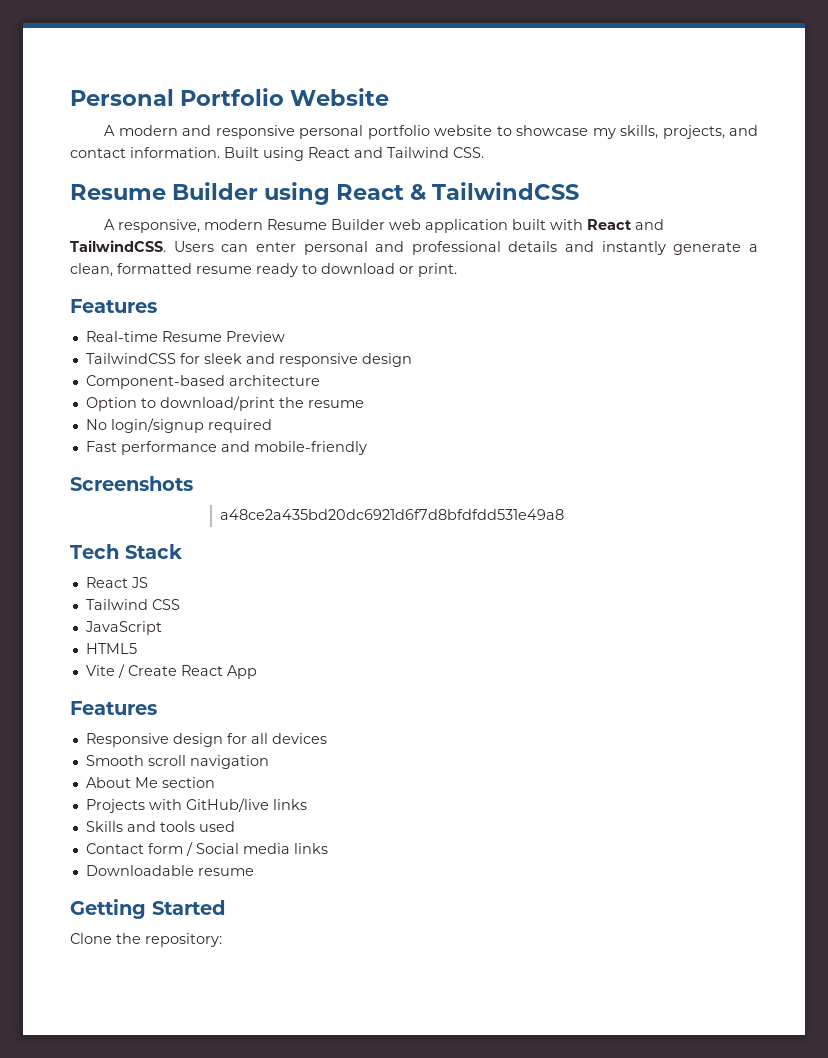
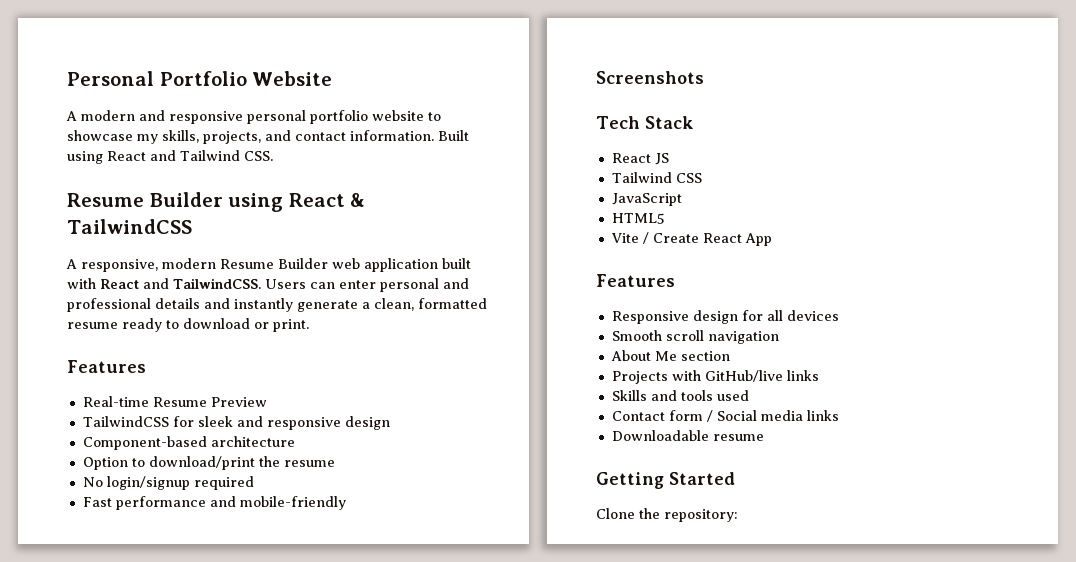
[220,509,565,520] // a48ce2a435bd20dc6921d6f7d8bfdfdd531e49a8 -> (704, 77) none

